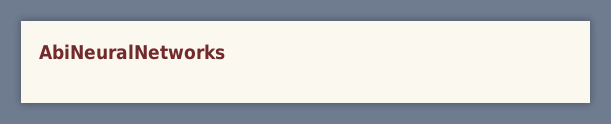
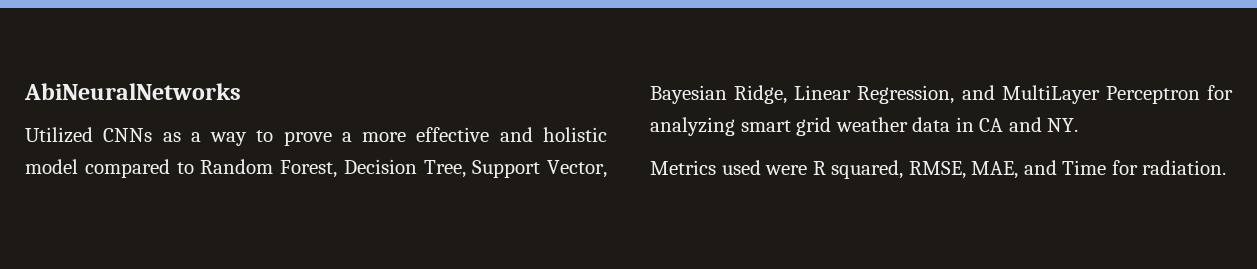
(225, 52) none -> [25,127,607,146] [25,159,607,178] [650,85,1233,104] [650,117,1079,136] [650,160,1227,179] // Utilized CNNs as a way to prove a more effective and holistic model compared to Random Forest, Decision Tree, Support Vector, Bayesian Ridge, Linear Regression, and MultiLayer Perceptron for analyzing smart grid weather data in CA and NY. // Metrics used were R squared, RMSE, MAE, and Time for radiation.

